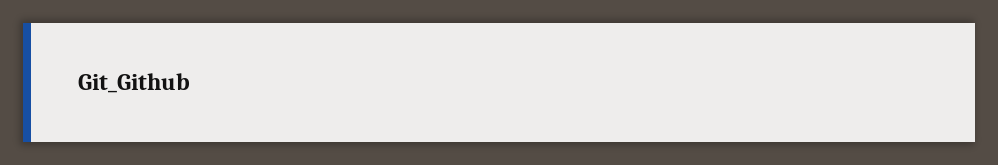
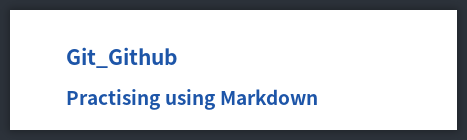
(190, 83) none -> [66,89,319,110] // Practising using Markdown

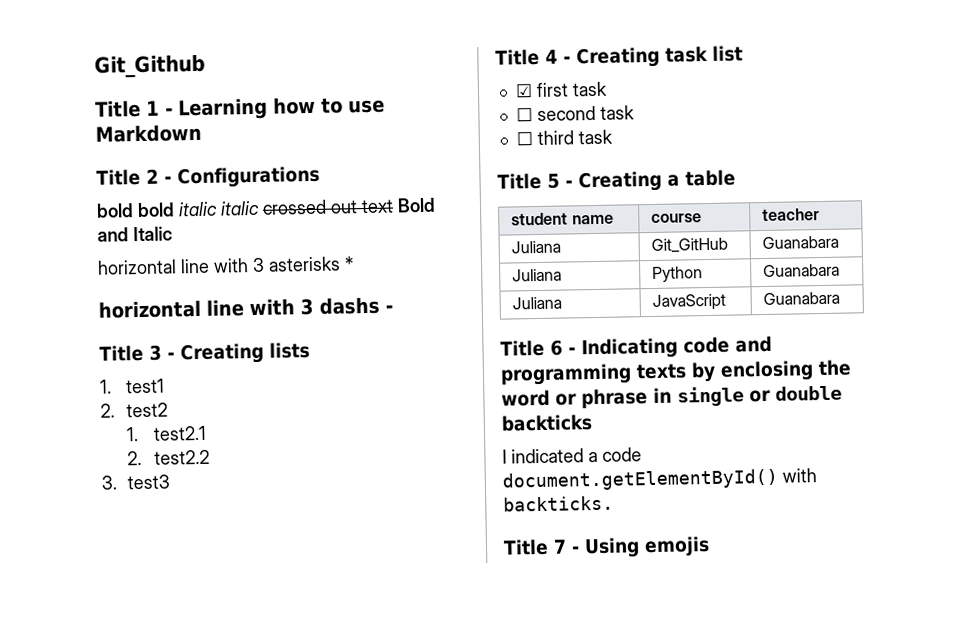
[66,89,319,110] Practising using Markdown -> [95,96,385,121] [95,123,202,143] [96,165,320,189] [96,197,436,218] [97,226,173,242] [97,256,354,275] [98,296,393,319] [99,342,310,365] [100,378,166,394] [100,402,169,418] [126,425,207,442] [127,449,210,466] [101,474,171,490] [495,45,743,69] [514,81,608,98] [515,105,635,122] [515,129,613,146] [497,169,736,193] [511,212,614,226] [651,213,703,223] [762,208,821,222] [511,240,562,254] [651,237,729,253] [762,235,840,250] [512,268,563,282] [652,266,704,283] [763,263,841,278] [512,296,563,310] [652,293,727,311] [763,291,841,306] [500,335,772,360] [500,359,852,386] [501,385,842,409] [501,414,592,432] [502,447,642,464] [502,468,817,492] [503,495,614,512] [503,536,710,559] Title 1 - Learning how to use Markdown // Title 2 - Configurations // bold bold italic italic crossed out text Bold and Italic // horizontal line with 3 asterisks * // horizontal line with 3 dashs - // Title 3 - Creating lists // 1. test1 // 2. test2 // 1. test2.1 // 2. test2.2 // 3. test3 // Title 4 - Creating task list // ☑ first task // ☐ second task // ☐ third task // Title 5 - Creating a table // student name | course | teacher // Juliana | Git_GitHub | Guanabara // Juliana | Python | Guanabara // Juliana | JavaScript | Guanabara // Title 6 - Indicating code and programming texts by enclosing the word or phrase in single or double backticks // I indicated a code document.getElementById() with backticks. // Title 7 - Using emojis

